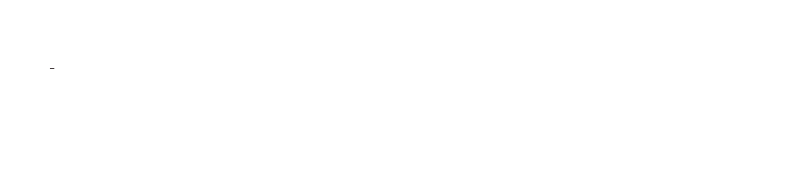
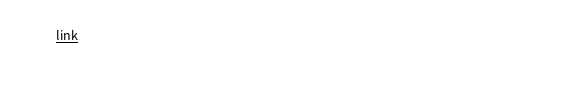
[49,68,55,73] - -> [56,29,78,40] link

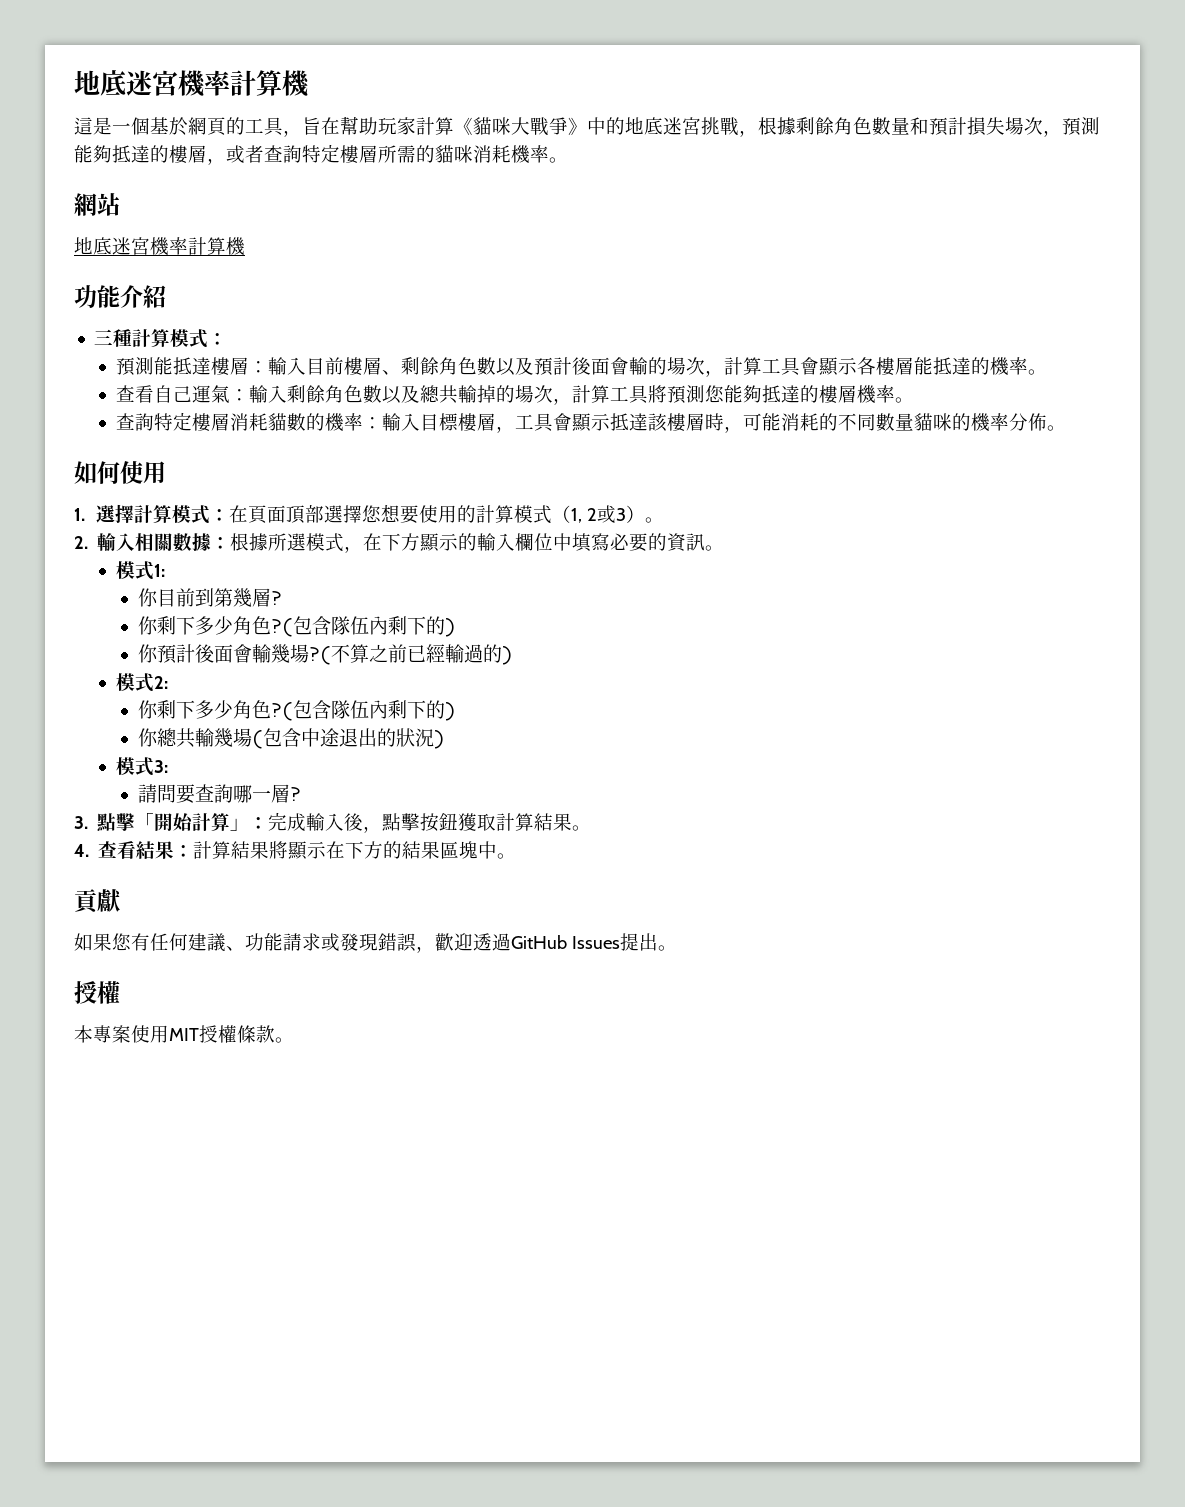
[56,29,78,40] link -> [74,70,310,97] [74,116,1100,137] [74,144,568,165] [74,193,120,216] [74,237,245,256] [74,285,166,308] [94,329,228,348] [115,357,1047,377] [115,385,914,405] [115,412,1066,433] [74,461,166,484] [74,504,664,524] [74,533,725,553] [115,561,165,580] [137,588,282,607] [137,616,455,637] [137,644,512,665] [115,673,168,692] [137,700,455,721] [137,728,444,749] [115,757,168,776] [137,784,301,804] [74,812,592,833] [74,841,517,860] [74,889,122,914] [74,933,677,953] [74,981,120,1004] [74,1025,294,1043] 地底迷宮機率計算機 // 這是一個基於網頁的工具，旨在幫助玩家計算《貓咪大戰爭》中的地底迷宮挑戰，根據剩餘角色數量和預計損失場次，預測能夠抵達的樓層，或者查詢特定樓層所需的貓咪消耗機率。 // 網站 // 地底迷宮機率計算機 // 功能介紹 // 三種計算模式： // 預測能抵達樓層：輸入目前樓層、剩餘角色數以及預計後面會輸的場次，計算工具會顯示各樓層能抵達的機率。 // 查看自己運氣：輸入剩餘角色數以及總共輸掉的場次，計算工具將預測您能夠抵達的樓層機率。 // 查詢特定樓層消耗貓數的機率：輸入目標樓層，工具會顯示抵達該樓層時，可能消耗的不同數量貓咪的機率分佈。 // 如何使用 // 1.選擇計算模式：在頁面頂部選擇您想要使用的計算模式（1, 2或3）。 // 2.輸入相關數據：根據所選模式，在下方顯示的輸入欄位中填寫必要的資訊。 // 模式1: // 你目前到第幾層? // 你剩下多少角色?(包含隊伍內剩下的) // 你預計後面會輸幾場?(不算之前已經輸過的) // 模式2: // 你剩下多少角色?(包含隊伍內剩下的) // 你總共輸幾場(包含中途退出的狀況) // 模式3: // 請問要查詢哪一層? // 3.點擊「開始計算」：完成輸入後，點擊按鈕獲取計算結果。 // 4.查看結果：計算結果將顯示在下方的結果區塊中。 // 貢獻 // 如果您有任何建議、功能請求或發現錯誤，歡迎透過GitHub Issues提出。 // 授權 // 本專案使用MIT授權條款。

